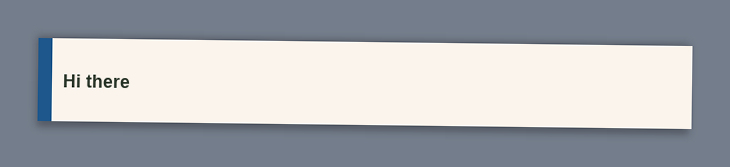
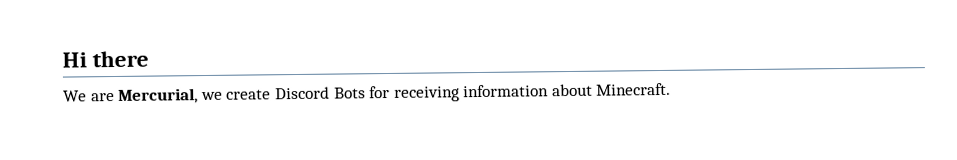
(131, 81) none -> [63,82,672,104] // We are Mercurial, we create Discord Bots for receiving information about Minecraft.

